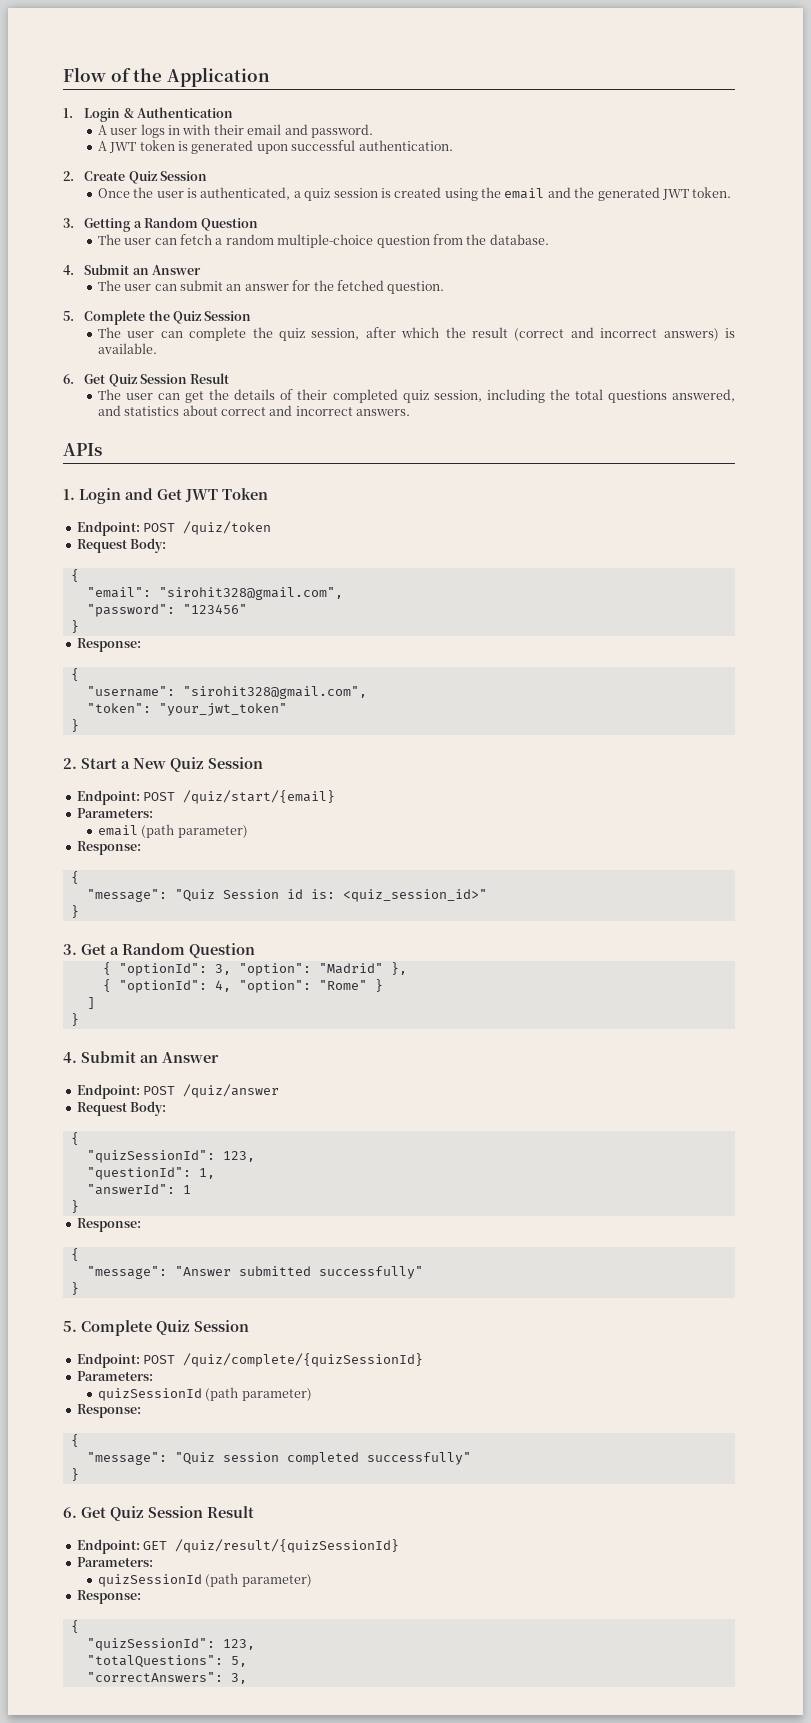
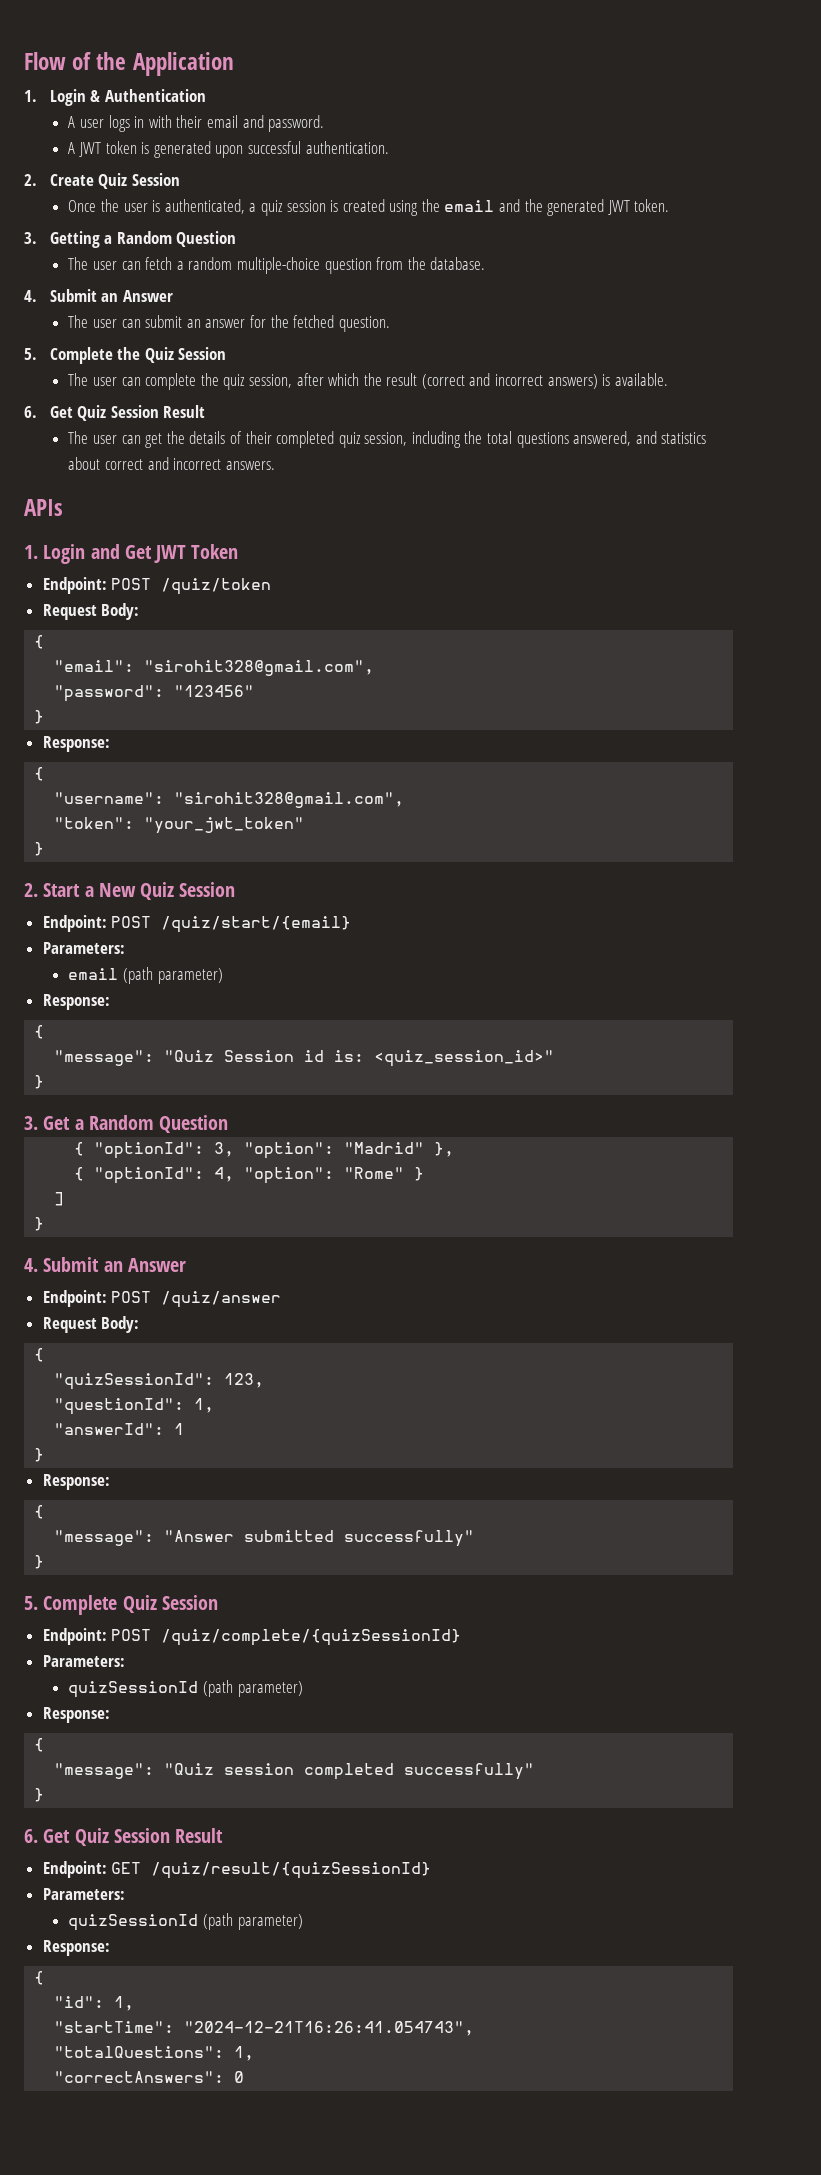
[86,1638,255,1651] "quizSessionId": 123, -> [54,1996,135,2011] [54,2021,475,2036] "id": 1, // "startTime": "2024-12-21T16:26:41.054743",
[230,1656,247,1667] 5, -> [234,2046,255,2061] 1,
[230,1673,247,1684] 3, -> [234,2071,245,2083] 0

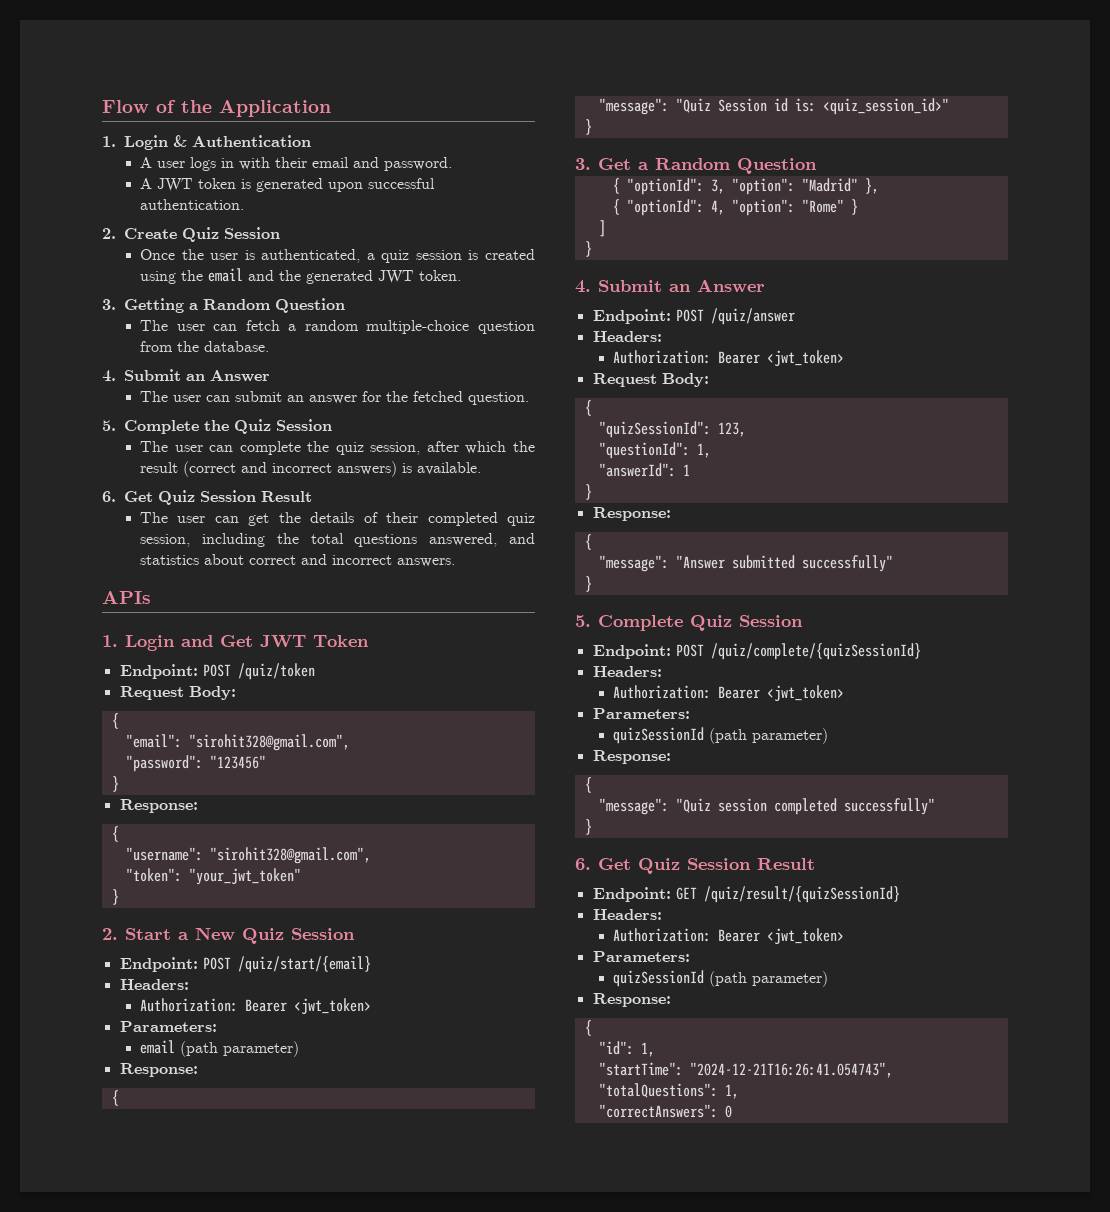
(352, 924) none -> [119,979,189,990] [140,998,372,1015] // Headers: // Authorization: Bearer <jwt_token>
(282, 1299) none -> [592,331,662,342] [613,350,845,367] // Headers: // Authorization: Bearer <jwt_token>
(462, 1637) none -> [592,666,662,677] [613,685,845,702] // Headers: // Authorization: Bearer <jwt_token>
(432, 1870) none -> [592,909,662,920] [613,928,845,945] // Headers: // Authorization: Bearer <jwt_token>

